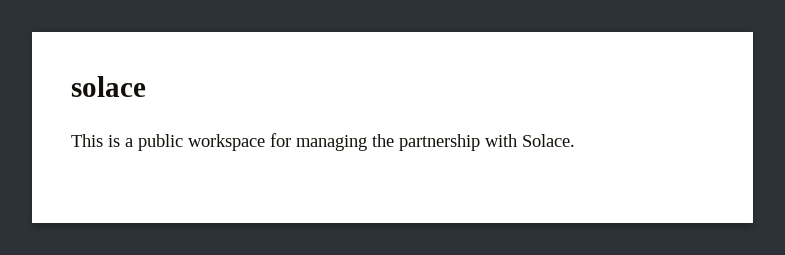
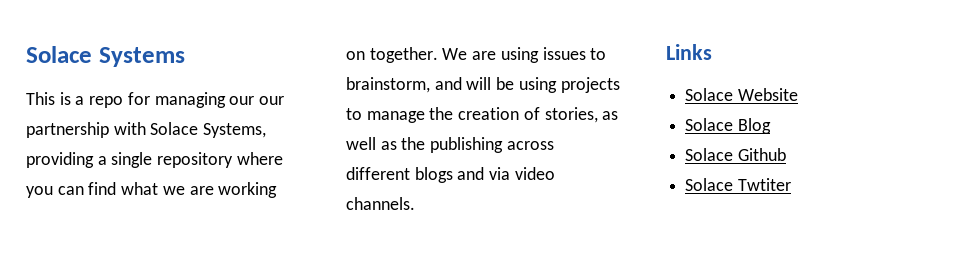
[71,76,146,97] solace -> [26,46,185,67] Solace Systems
[138,133,575,151] public workspace for managing the partnership with Solace. -> [89,92,285,108] [26,122,267,138] [26,152,283,168] [26,182,278,198] [346,47,607,63] [346,77,620,93] [346,107,619,123] [346,137,554,153] [346,167,555,183] [346,197,415,210] [666,44,712,60] [685,88,798,101] [685,118,771,134] [685,148,786,161] [685,178,791,191] repo for managing our our partnership with Solace Systems, providing a single repository where you can find what we are working on together. We are using issues to brainstorm, and will be using projects to manage the creation of stories, as well as the publishing across different blogs and via video channels. // Links // Solace Website // Solace Blog // Solace Github // Solace Twtiter

